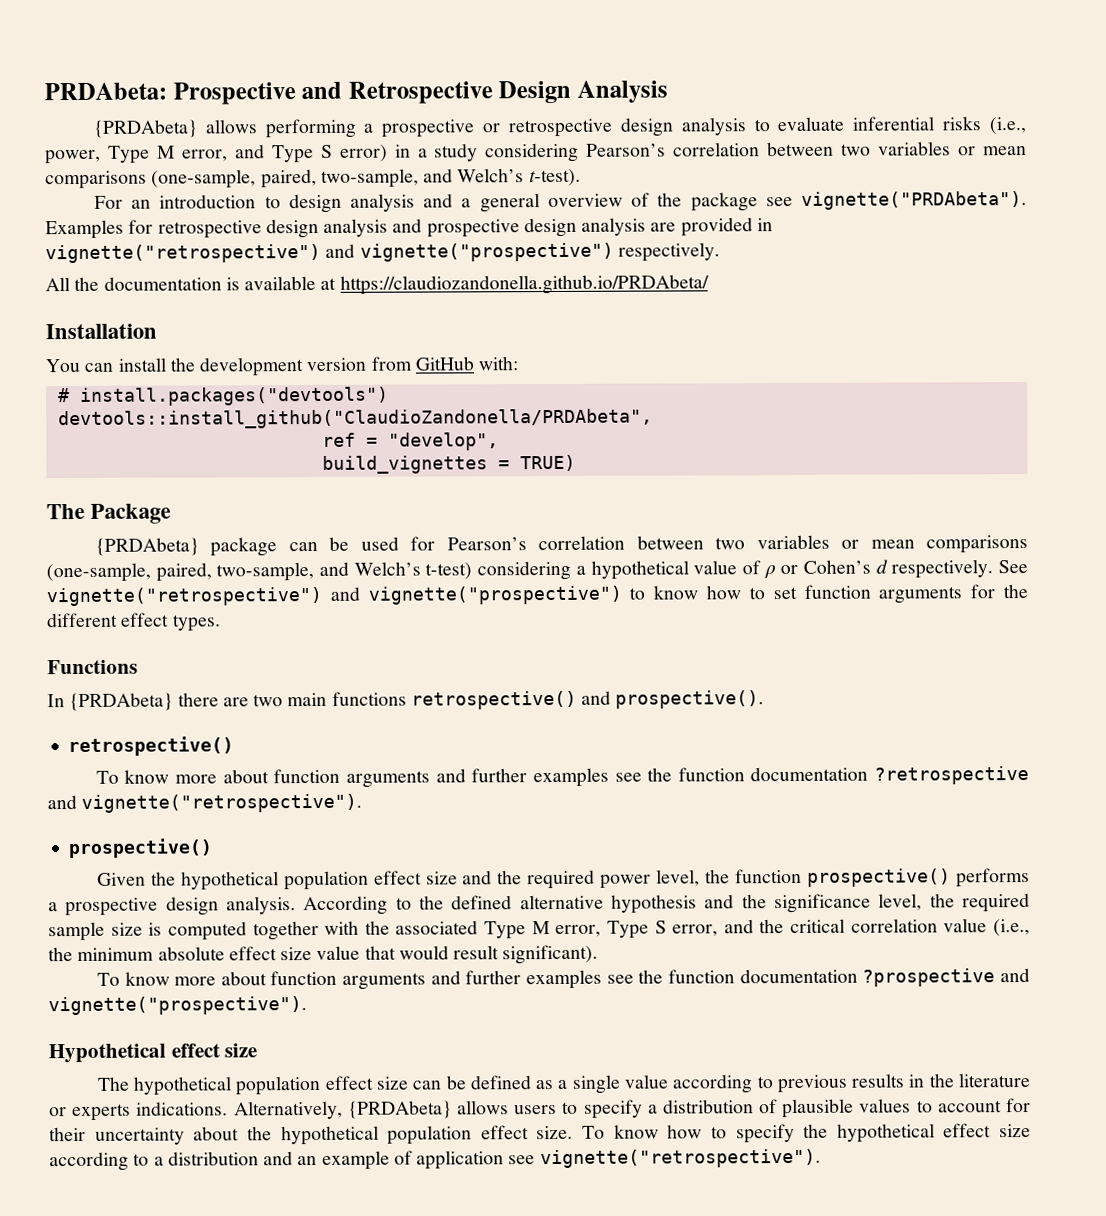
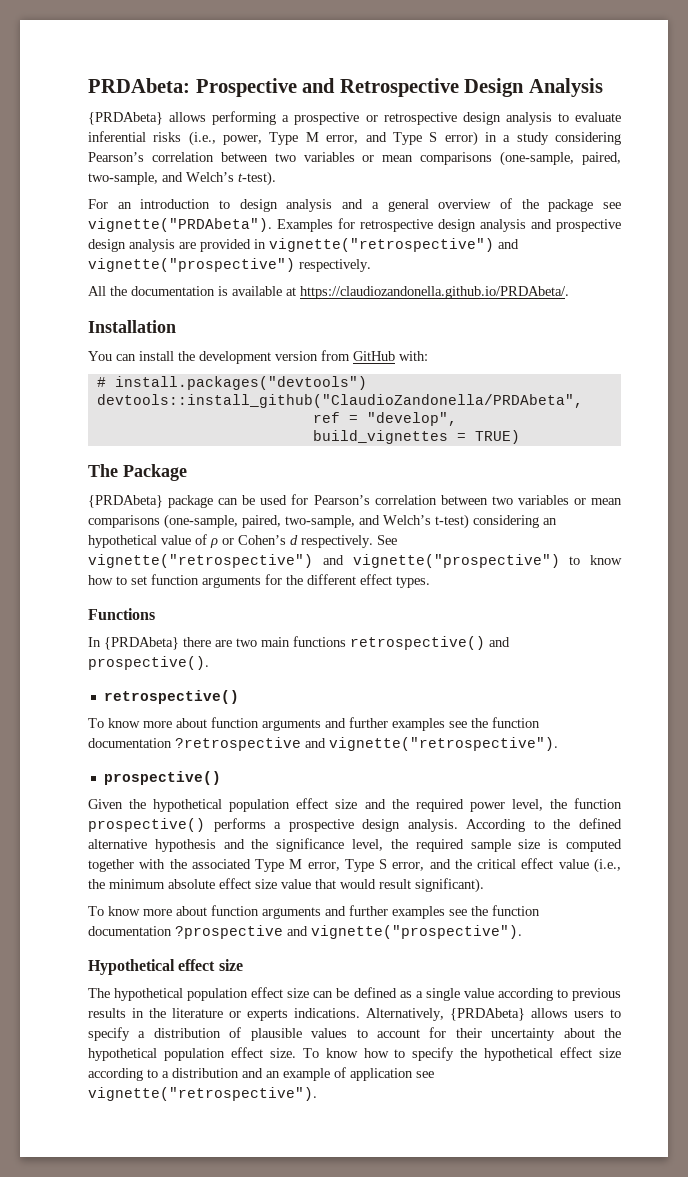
[339,274,709,295] https://claudiozandonella.github.io/PRDAbeta/ -> [300,286,569,299] https://claudiozandonella.github.io/PRDAbeta/.
[575,565,586,575] a -> [543,518,557,525] an
[850,918,938,933] correlation -> [521,858,554,869] effect

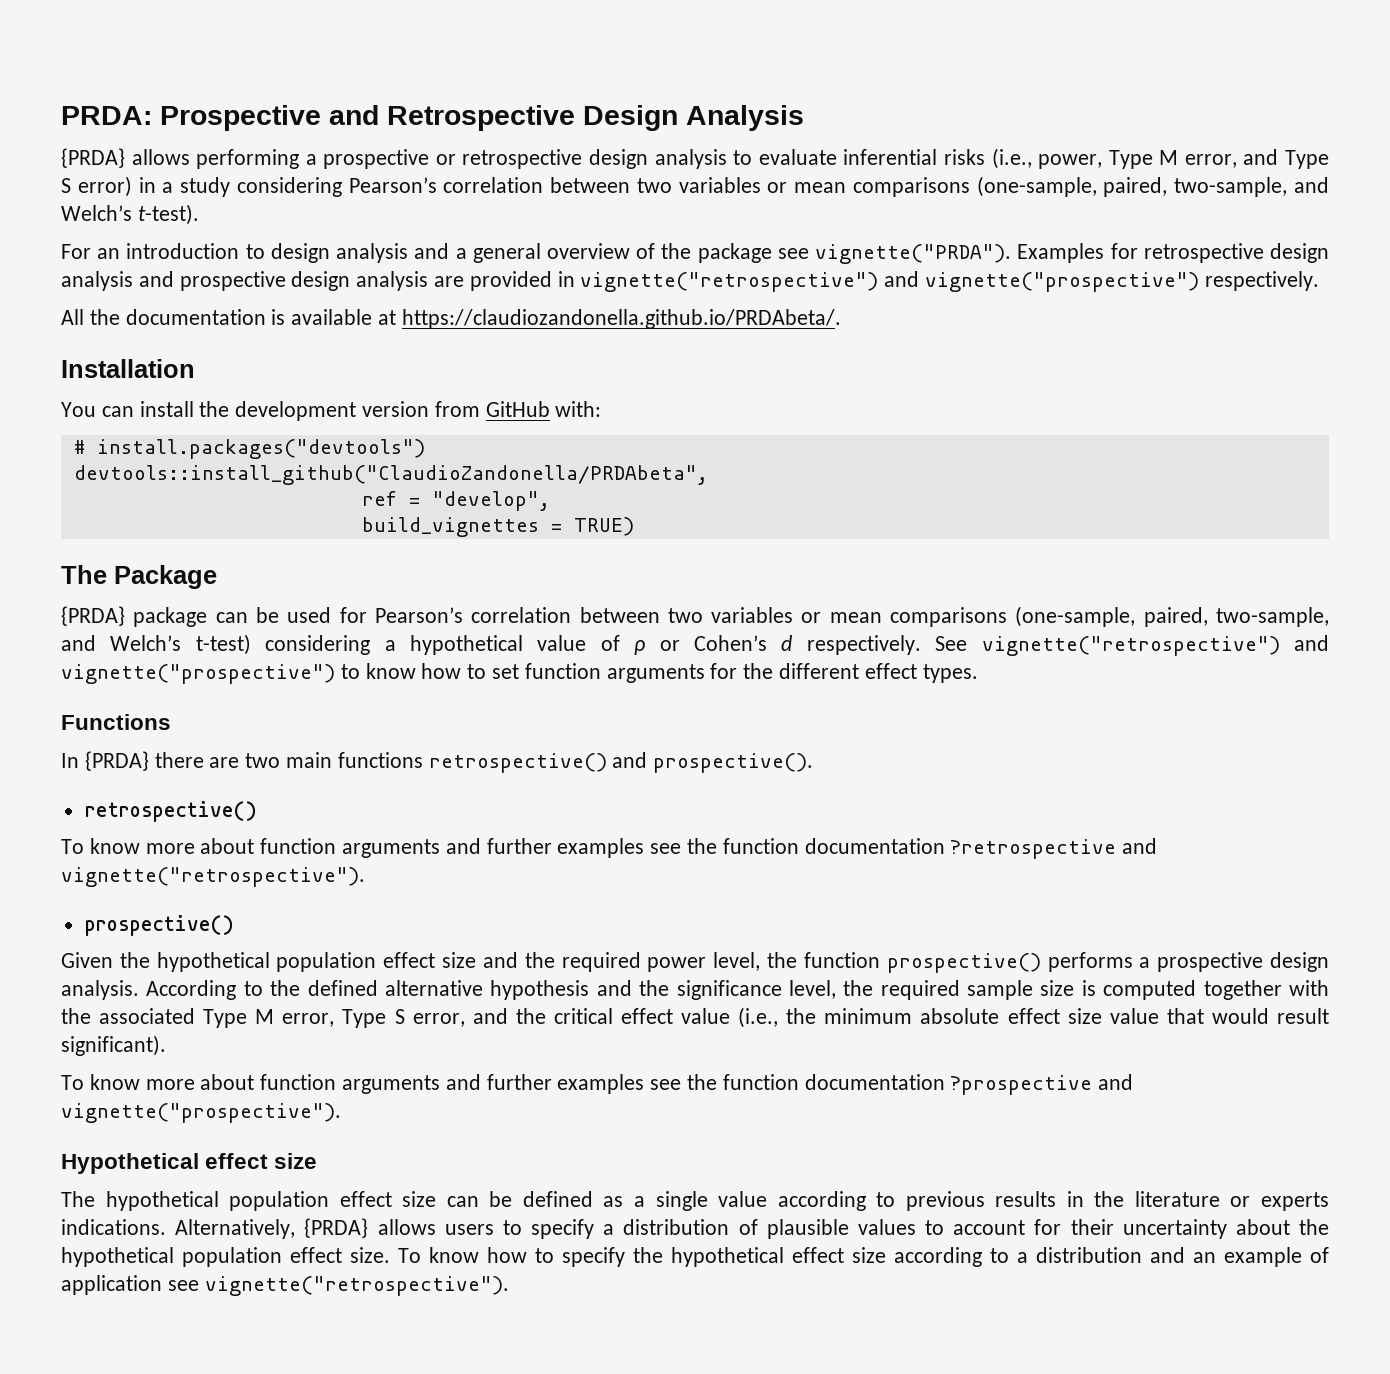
[88,78,190,93] PRDAbeta: -> [61,106,152,125] PRDA:
[88,112,163,125] {PRDAbeta} -> [61,148,125,168] {PRDA}
[88,218,272,232] vignette("PRDAbeta"). -> [815,244,1012,264] vignette("PRDA").
[88,495,163,508] {PRDAbeta} -> [61,606,125,626] {PRDA}
[543,518,557,525] an -> [384,640,396,651] a
[104,637,179,650] {PRDAbeta} -> [84,751,149,771] {PRDA}
[450,1008,525,1021] {PRDAbeta} -> [304,1218,369,1238] {PRDA}

